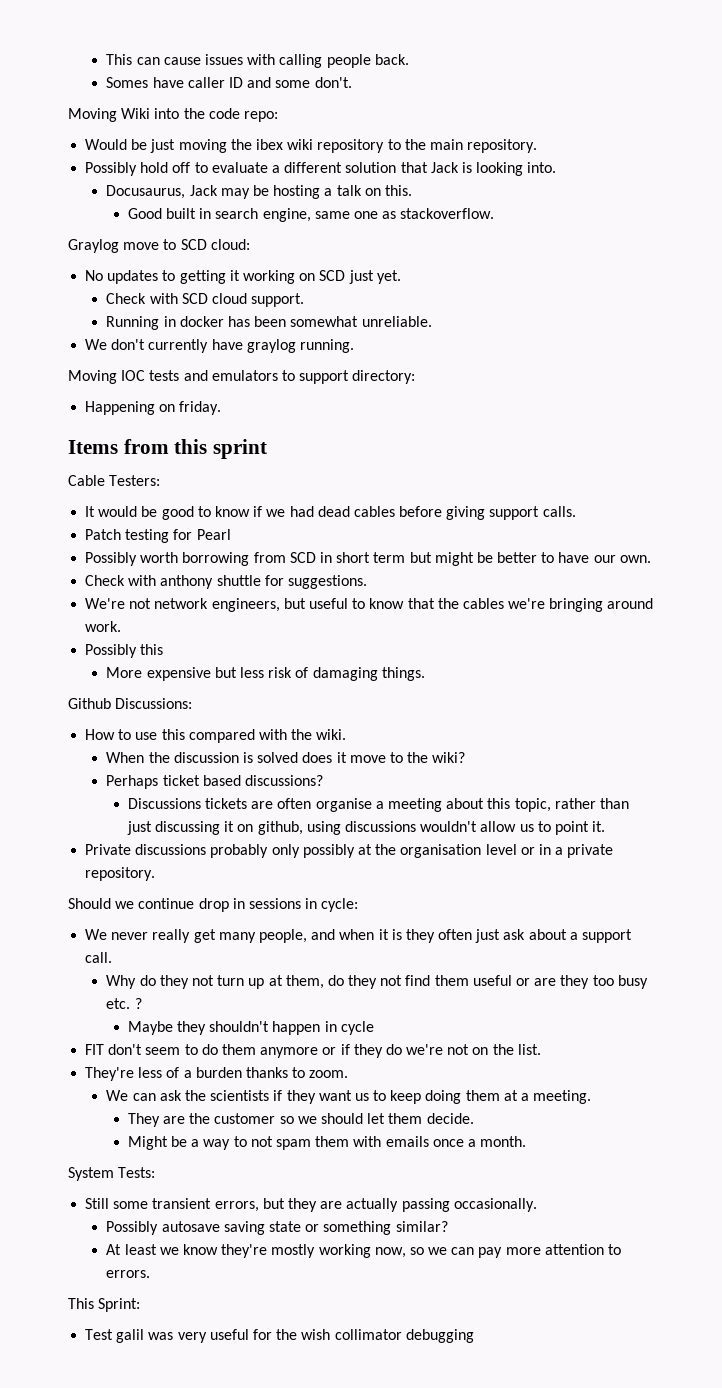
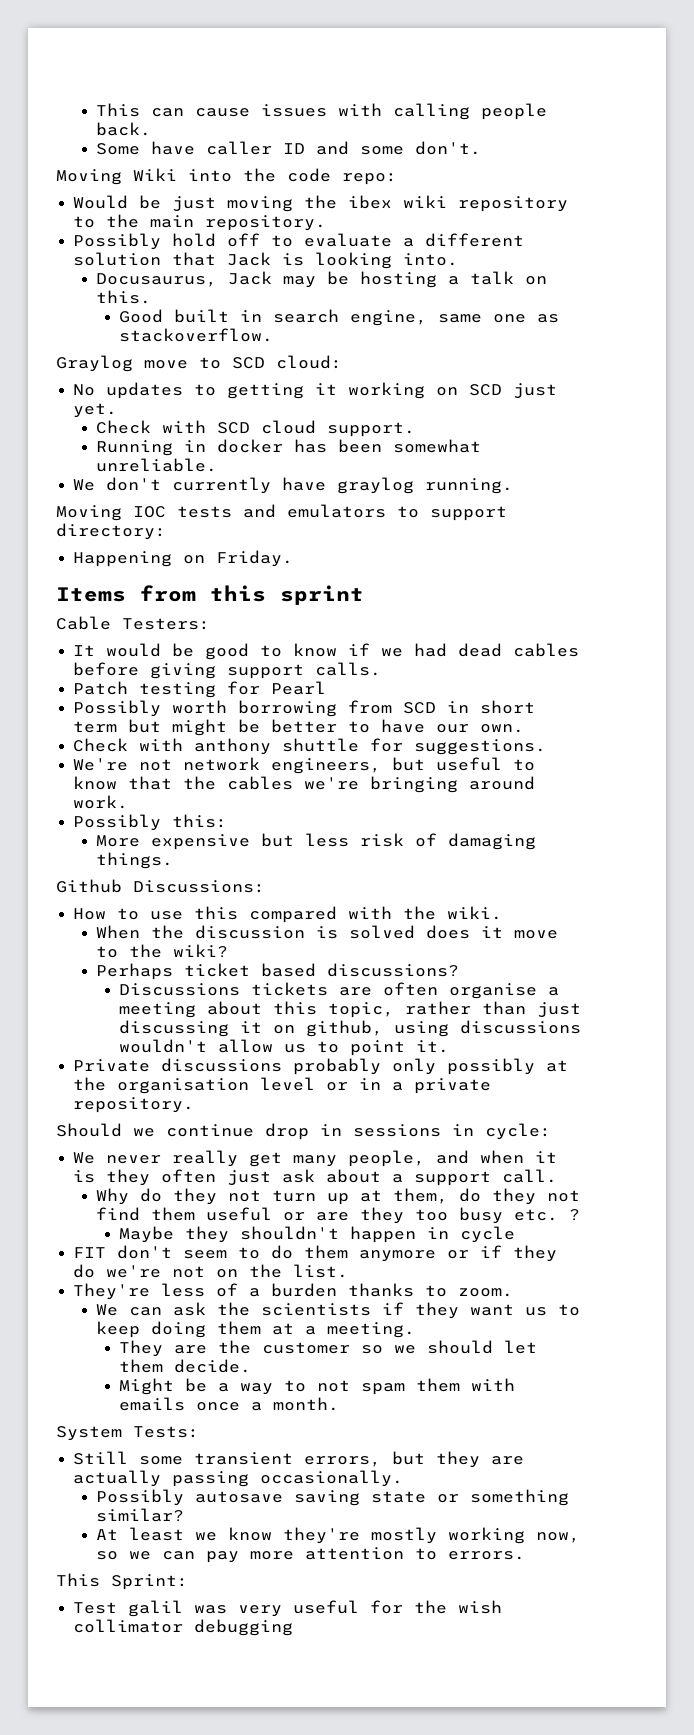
[106,77,149,88] Somes -> [95,143,140,155] Some
[179,401,222,415] friday. -> [216,550,294,567] Friday.
[140,644,164,655] this -> [172,814,228,828] this:

